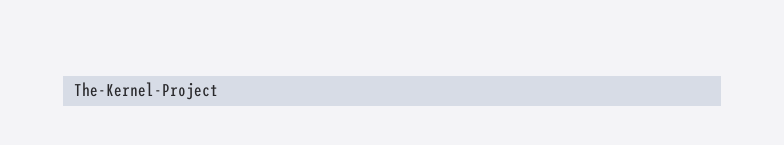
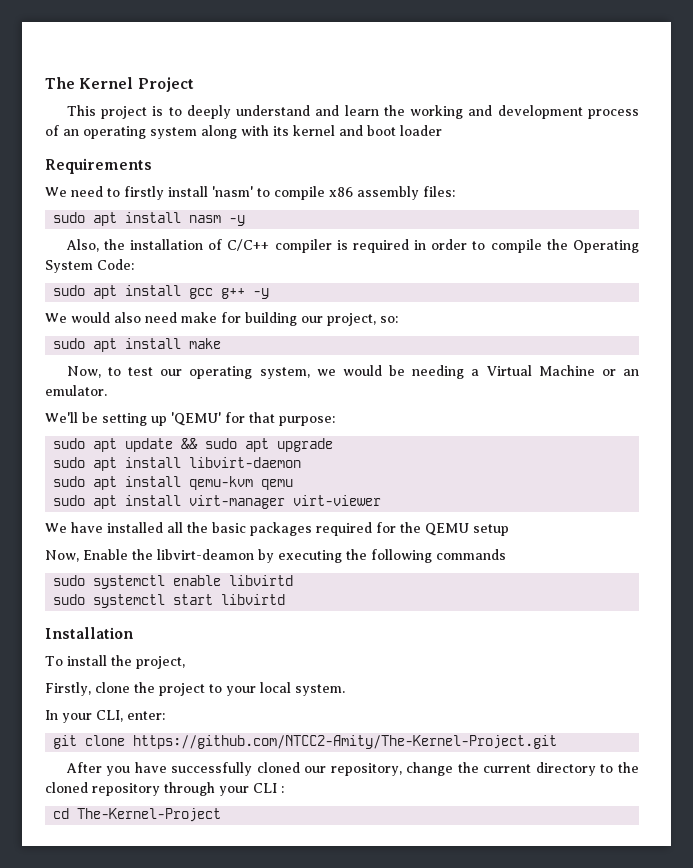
(73, 91) none -> [45,77,194,92] [66,105,640,119] [45,125,442,139] [45,158,152,174] [45,186,455,200] [53,212,246,226] [65,239,639,253] [45,259,134,273] [53,285,270,299] [45,312,398,326] [53,338,222,352] [66,365,639,379] [45,385,107,396] [45,412,335,426] [53,438,334,452] [53,457,302,471] [53,476,294,490] [53,495,382,509] [45,522,509,536] [45,549,506,563] [53,575,294,589] [53,594,286,608] [45,627,133,639] [45,655,185,669] [45,682,345,696] [45,710,165,723] [53,735,558,749] [65,762,640,776] [45,782,284,796] [53,808,70,819] The Kernel Project // This project is to deeply understand and learn the working and development process of an operating system along with its kernel and boot loader // Requirements // We need to firstly install 'nasm' to compile x86 assembly files: // sudo apt install nasm -y // Also, the installation of C/C++ compiler is required in order to compile the Operating System Code: // sudo apt install gcc g++ -y // We would also need make for building our project, so: // sudo apt install make // Now, to test our operating system, we would be needing a Virtual Machine or an emulator. // We'll be setting up 'QEMU' for that purpose: // sudo apt update && sudo apt upgrade // sudo apt install libvirt-daemon // sudo apt install qemu-kvm qemu // sudo apt install virt-manager virt-viewer // We have installed all the basic packages required for the QEMU setup // Now, Enable the libvirt-deamon by executing the following commands // sudo systemctl enable libvirtd // sudo systemctl start libvirtd // Installation // To install the project, // Firstly, clone the project to your local system. // In your CLI, enter: // git clone https://github.com/NTCC2-Amity/The-Kernel-Project.git // After you have successfully cloned our repository, change the current directory to the cloned repository through your CLI : // cd

